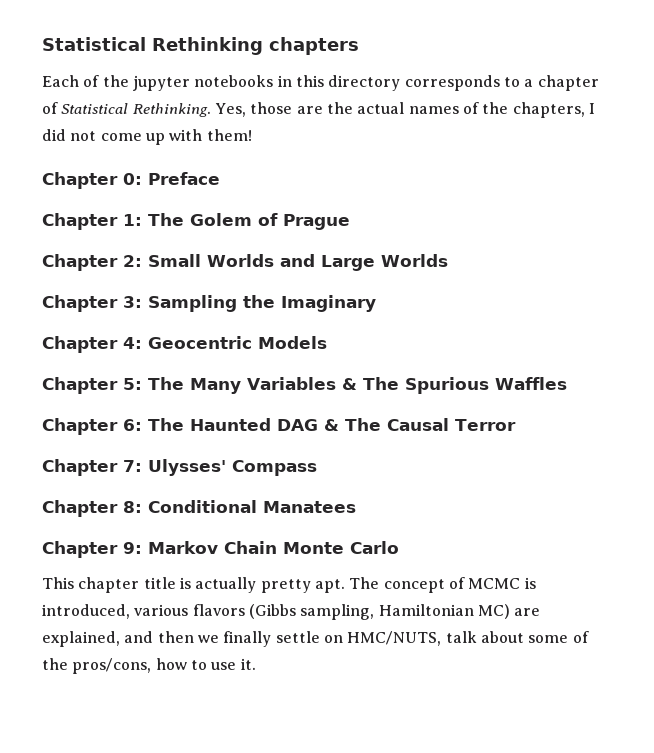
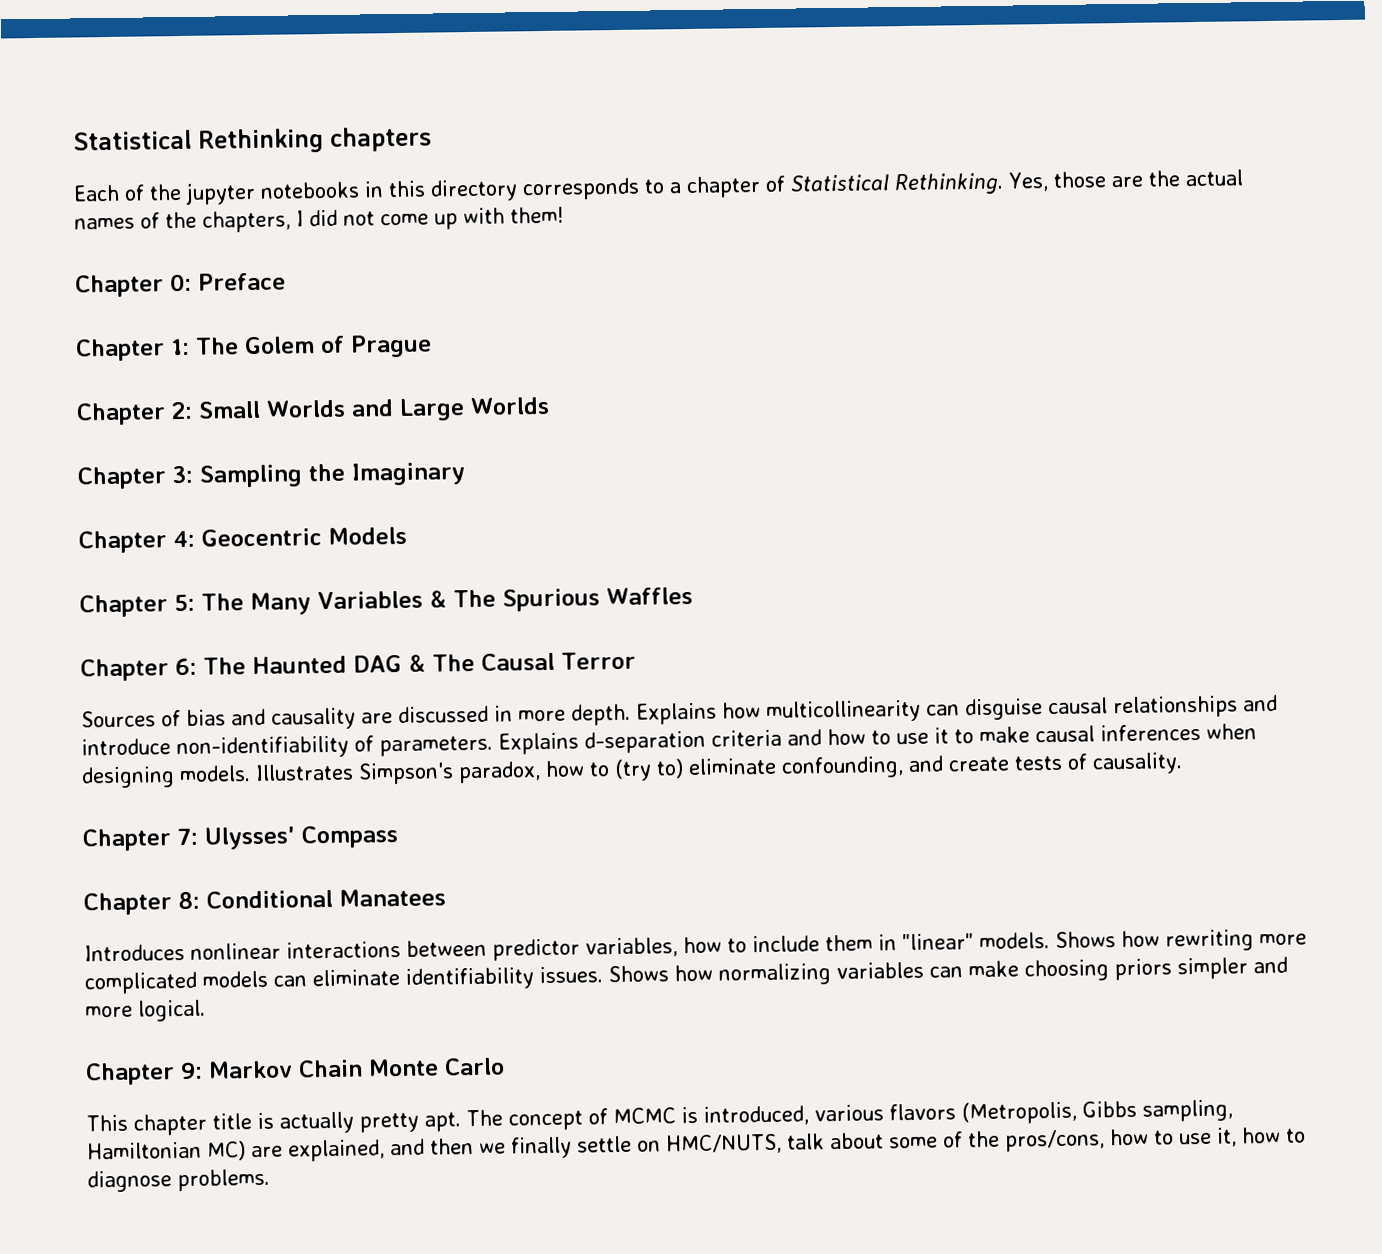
(516, 425) none -> [81,694,1278,730] [81,723,1257,760] [81,752,1183,789] // Sources of bias and causality are discussed in more depth. Explains how multicollinearity can disguise causal relationships and introduce non-identifiability of parameters. Explains d-separation criteria and how to use it to make causal inferences when designing models. Illustrates Simpson's paradox, how to (try to) eliminate confounding, and create tests of causality.
(356, 507) none -> [84,929,1307,962] [84,956,1288,995] [85,999,206,1022] // Introduces nonlinear interactions between predictor variables, how to include them in "linear" models. Shows how rewriting more complicated models can eliminate identifiability issues. Shows how normalizing variables can make choosing priors simpler and more logical.
[248,604,296,619] (Gibbs -> [961,1100,1137,1125] (Metropolis, Gibbs
[240,658,256,670] it. -> [1216,1126,1306,1147] [87,1168,270,1193] it, how to diagnose problems.

